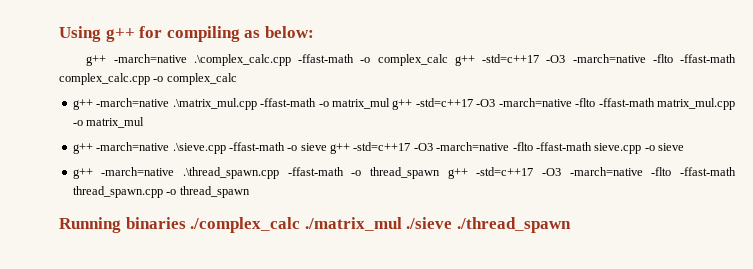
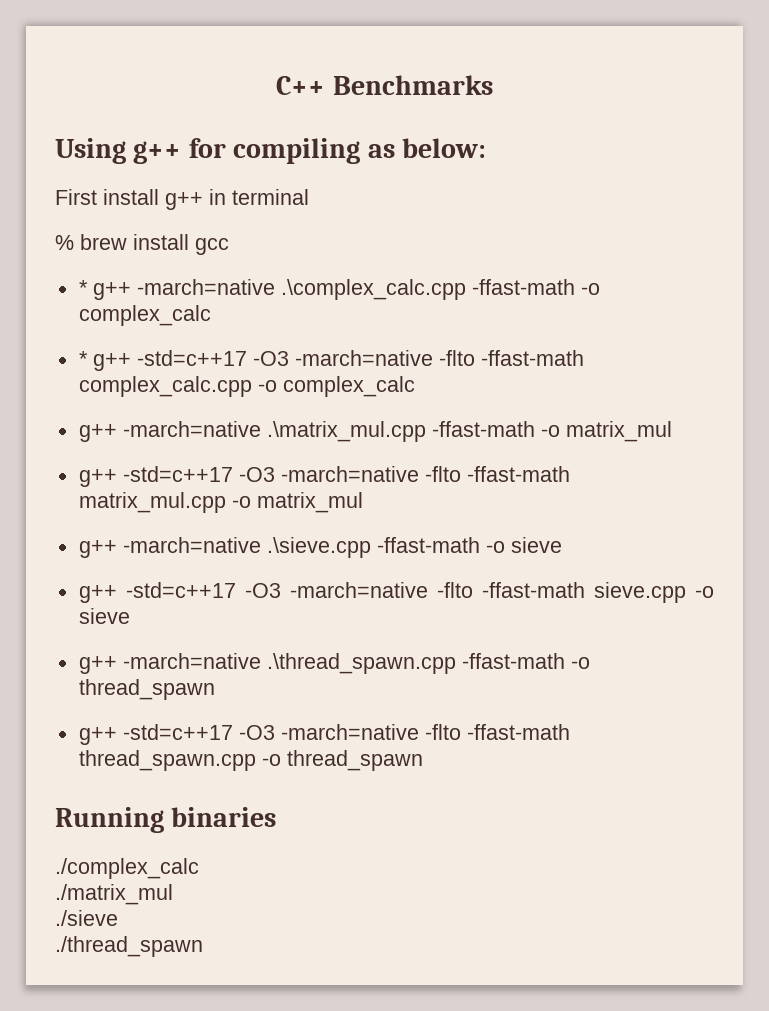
(59, 34) none -> [276,75,493,95] C++ Benchmarks //
(314, 32) none -> [55,189,309,210] [55,234,229,255] [78,280,88,295] First install g++ in terminal // % brew install gcc // *
(448, 60) none -> [78,351,88,366] // *
(390, 103) none -> (672, 431) //
(327, 147) none -> (562, 545) //
(441, 173) none -> (215, 689) //
(186, 223) none -> (277, 817) //
(301, 225) none -> (199, 868) //
(402, 224) none -> (173, 894) //
(453, 223) none -> (118, 918) //

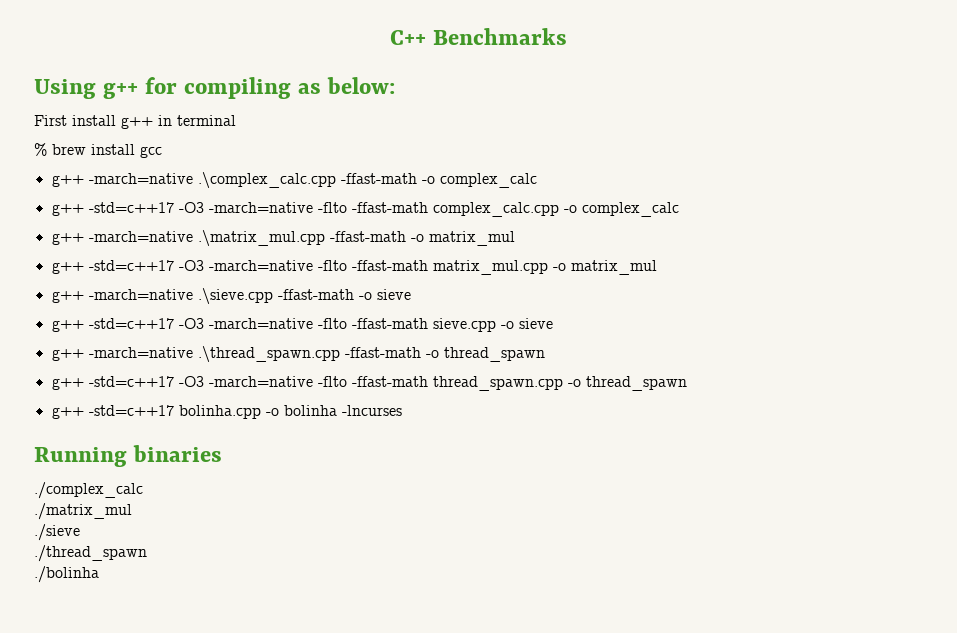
[78,280,88,295] * -> (162, 152) none
[78,351,88,366] * -> (537, 180) none
(423, 760) none -> [51,405,402,419] // g++ -std=c++17 bolinha.cpp -o bolinha -lncurses
(203, 946) none -> [34,566,99,583] // ./bolinha

